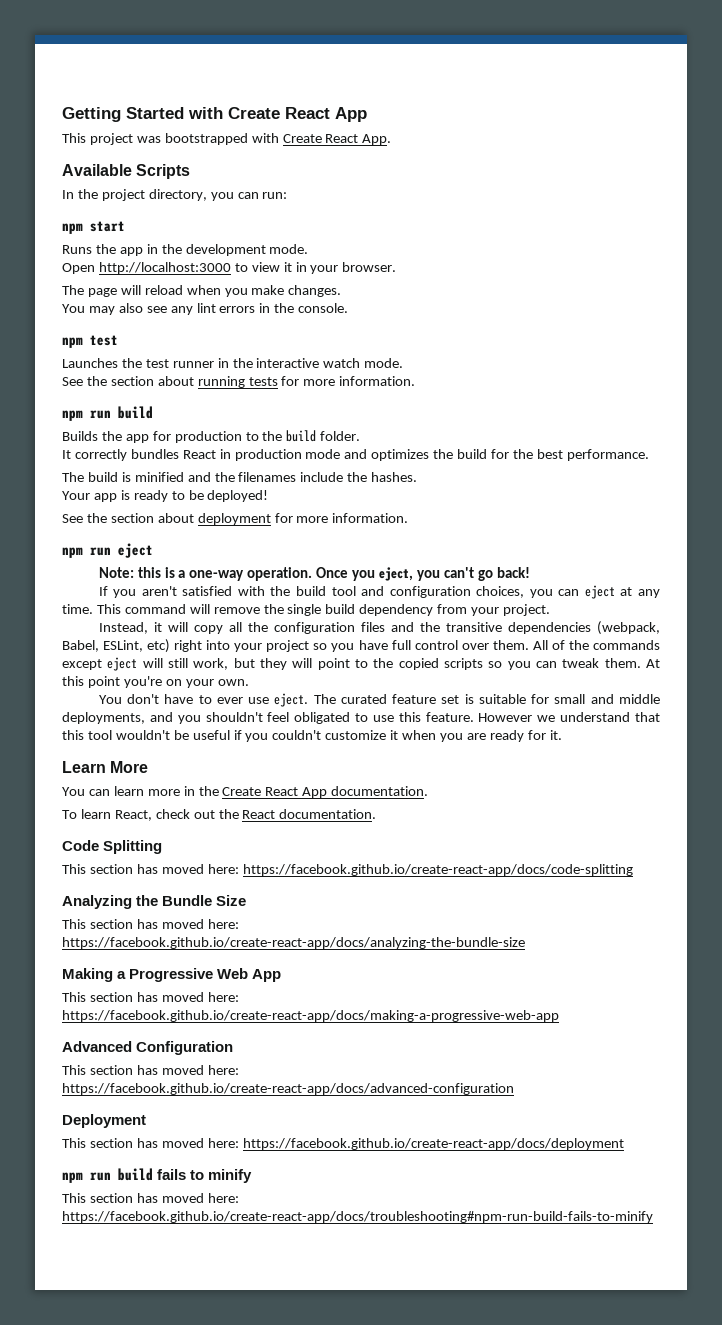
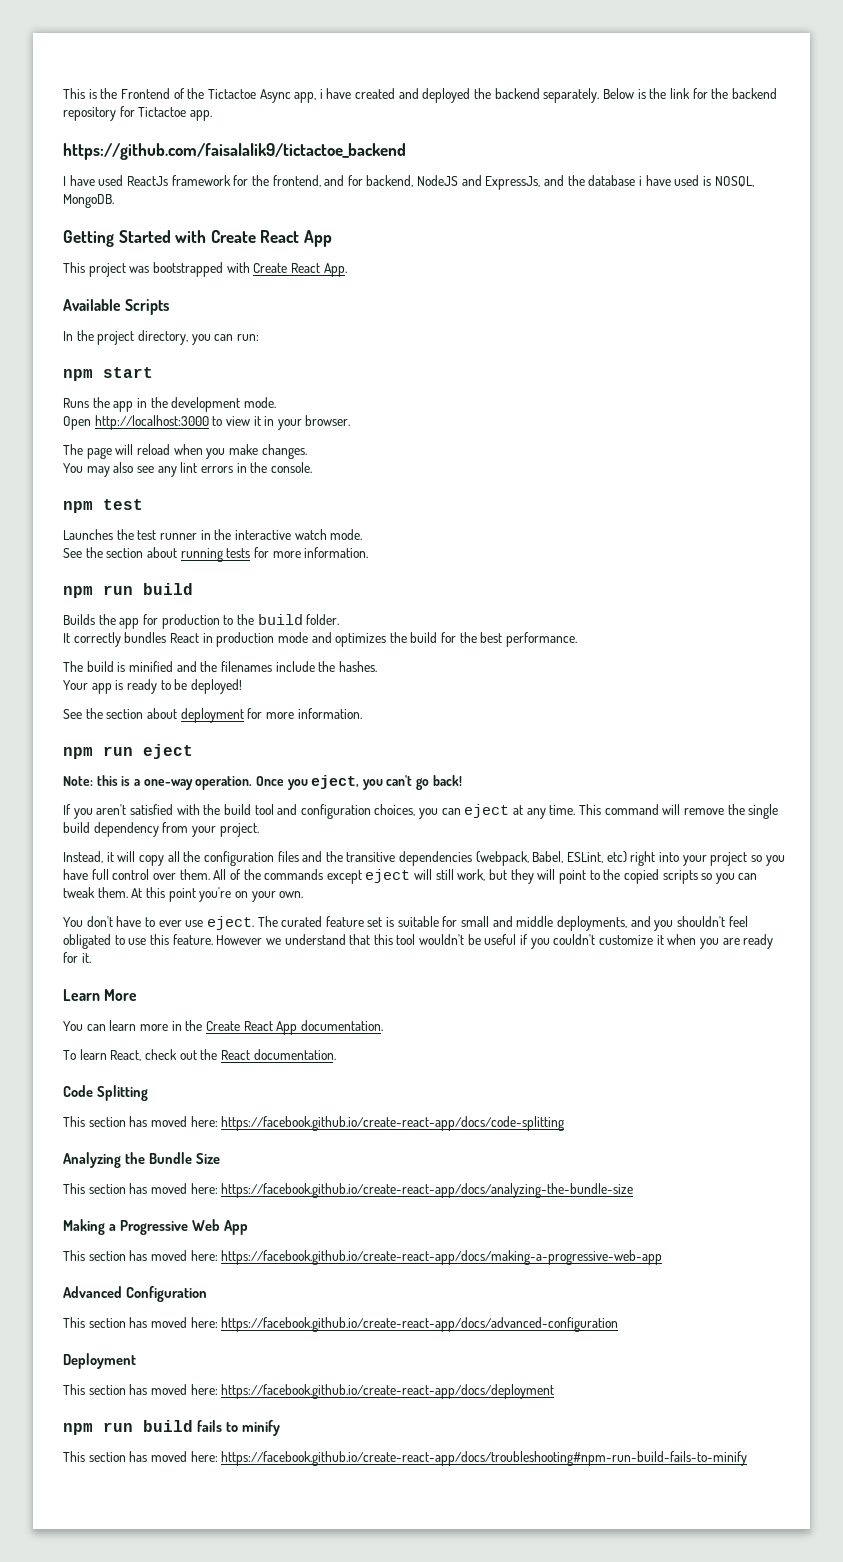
(62, 114) none -> [63,88,777,103] [63,106,212,121] [63,143,406,160] [63,175,754,190] [63,194,114,208] This is the Frontend of the Tictactoe Async app, i have created and deployed the backend separately. Below is the link for the backend repository for Tictactoe app. // https://github.com/faisalalik9/tictactoe_backend // I have used ReactJs framework for the frontend, and for backend, NodeJS and ExpressJs, and the database i have used is NOSQL, MongoDB. //

